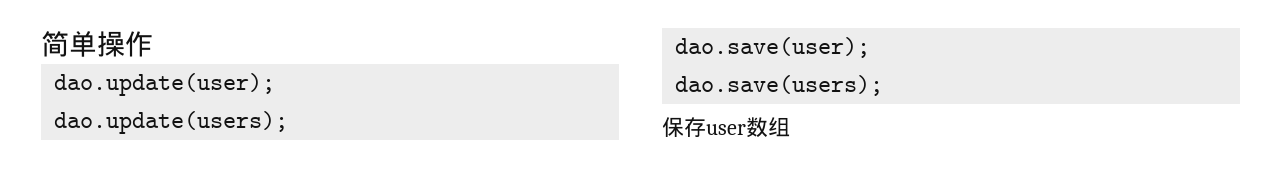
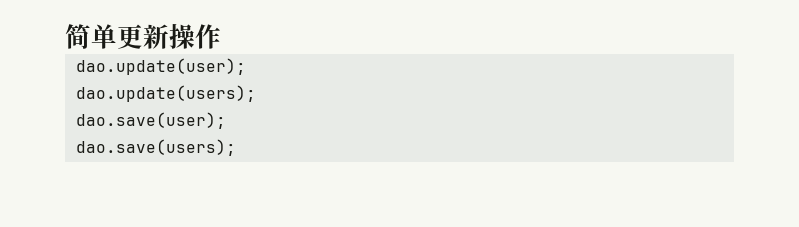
(97, 44) none -> [117,24,169,49] 更新
[662,117,790,138] // 保存user数组 -> (236, 147) none

